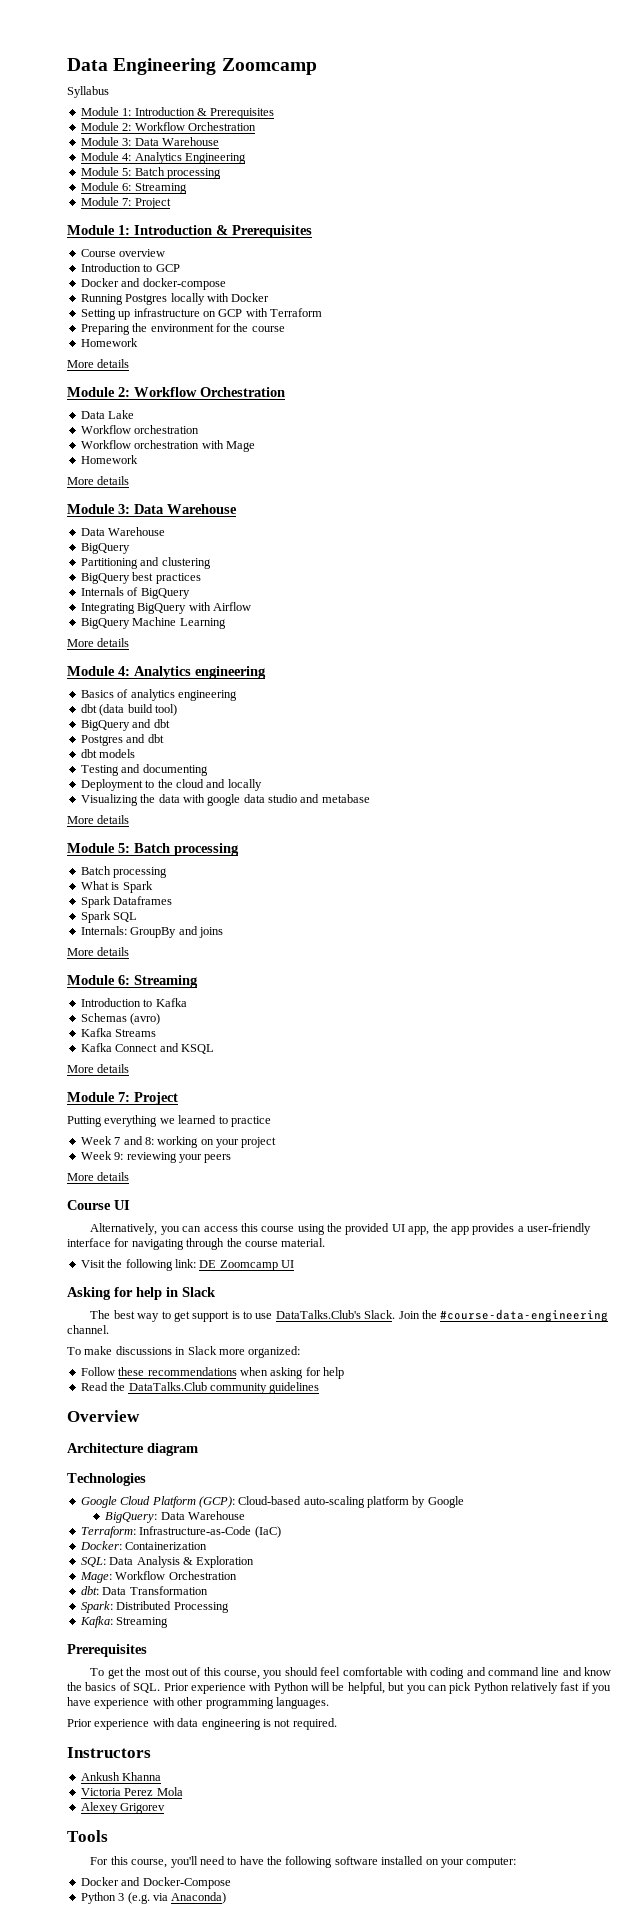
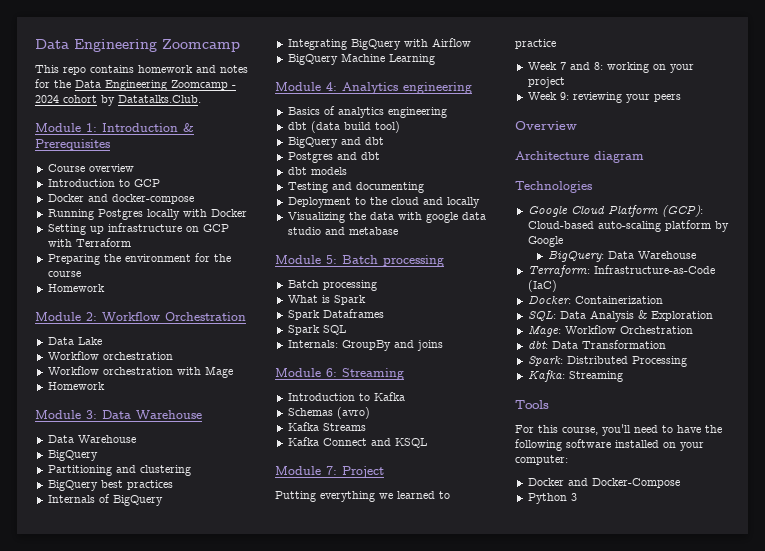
[67,86,109,98] [80,107,275,119] [80,122,256,131] [80,137,219,146] [80,152,246,164] [80,167,221,179] [80,182,187,194] [80,197,171,209] Syllabus // Module 1: Introduction & Prerequisites // Module 2: Workflow Orchestration // Module 3: Data Warehouse // Module 4: Analytics Engineering // Module 5: Batch processing // Module 6: Streaming // Module 7: Project -> [35,65,248,75] [35,79,236,91] [35,95,201,106] This repo contains homework and notes for the Data Engineering Zoomcamp - 2024 cohort by Datatalks.Club.
[67,359,130,368] // More details -> (105, 288) none
[67,476,130,485] // More details -> (105, 386) none
[67,638,130,647] // More details -> (435, 59) none
[67,815,130,824] // More details -> (398, 231) none
[67,947,130,956] // More details -> (443, 345) none
[67,1064,130,1073] // More details -> (427, 443) none
[67,1172,130,1181] [67,1200,130,1210] [90,1223,592,1235] [67,1238,326,1250] [80,1259,294,1271] [67,1287,216,1300] [90,1309,609,1322] [67,1325,109,1334] [67,1346,301,1358] [80,1367,344,1379] [80,1382,320,1394] // More details // Course UI // Alternatively, you can access this course using the provided UI app, the app provides a user-friendly interface for navigating through the course material. // Visit the following link: DE Zoomcamp UI // Asking for help in Slack // The best way to get support is to use DataTalks.Club's Slack. Join the #course-data-engineering channel. // To make discussions in Slack more organized: // Follow these recommendations when asking for help // Read the DataTalks.Club community guidelines -> (681, 98) none
[67,1644,147,1657] [90,1667,612,1679] [67,1682,612,1694] [67,1697,329,1709] [67,1718,337,1730] [67,1747,151,1758] [80,1772,162,1781] [80,1787,183,1796] [80,1802,166,1814] // Prerequisites // To get the most out of this course, you should feel comfortable with coding and command line and know the basics of SQL. Prior experience with Python will be helpful, but you can pick Python relatively fast if you have experience with other programming languages. // Prior experience with data engineering is not required. // Instructors // Ankush Khanna // Victoria Perez Mola // Alexey Grigorev -> (623, 376) none
[127,1892,227,1904] (e.g. via Anaconda) -> (577, 497) none

